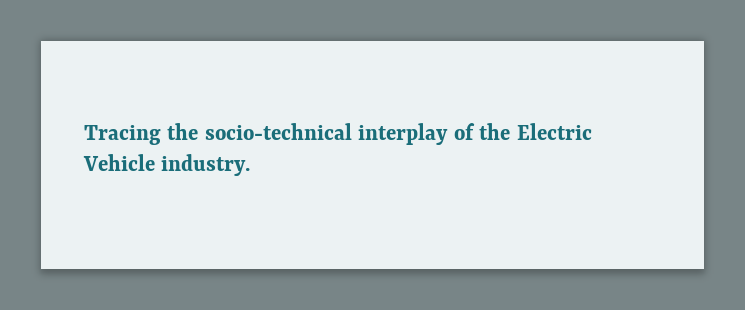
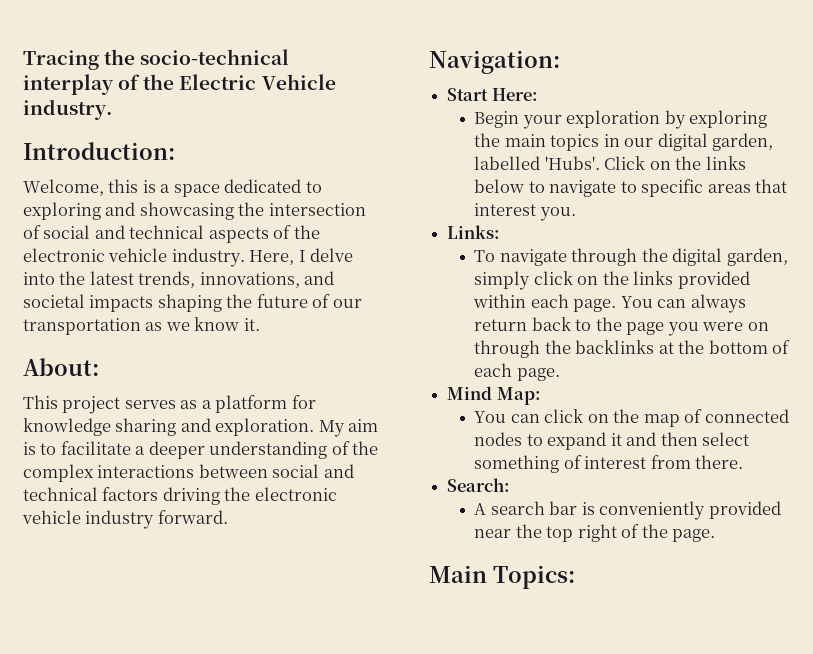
(251, 165) none -> [23,142,175,160] [23,179,322,197] [23,202,366,220] [23,225,320,243] [23,248,354,267] [23,271,335,288] [23,294,362,312] [23,317,260,335] [23,358,99,376] [23,395,316,414] [23,418,379,437] [23,441,379,459] [23,464,354,482] [23,487,337,505] [22,510,228,529] [429,50,560,74] [447,88,538,101] [474,110,768,129] [474,133,774,151] [474,156,746,170] [474,179,788,197] [474,203,576,221] [447,225,501,239] [474,248,788,266] [474,271,750,290] [473,294,746,313] [474,317,769,336] [474,340,791,358] [474,363,560,381] [447,386,541,405] [474,409,789,427] [474,432,750,450] [474,455,744,473] [447,478,511,492] [474,501,781,520] [474,524,716,542] [429,565,575,589] // Introduction: // Welcome, this is a space dedicated to exploring and showcasing the intersection of social and technical aspects of the electronic vehicle industry. Here, I delve into the latest trends, innovations, and societal impacts shaping the future of our transportation as we know it. // About: // This project serves as a platform for knowledge sharing and exploration. My aim is to facilitate a deeper understanding of the complex interactions between social and technical factors driving the electronic vehicle industry forward. // Navigation: // Start Here: // Begin your exploration by exploring the main topics in our digital garden, labelled 'Hubs'. Click on the links below to navigate to specific areas that interest you. // Links: // To navigate through the digital garden, simply click on the links provided within each page. You can always return back to the page you were on through the backlinks at the bottom of each page. // Mind Map: // You can click on the map of connected nodes to expand it and then select something of interest from there. // Search: // A search bar is conveniently provided near the top right of the page. // Main Topics:

